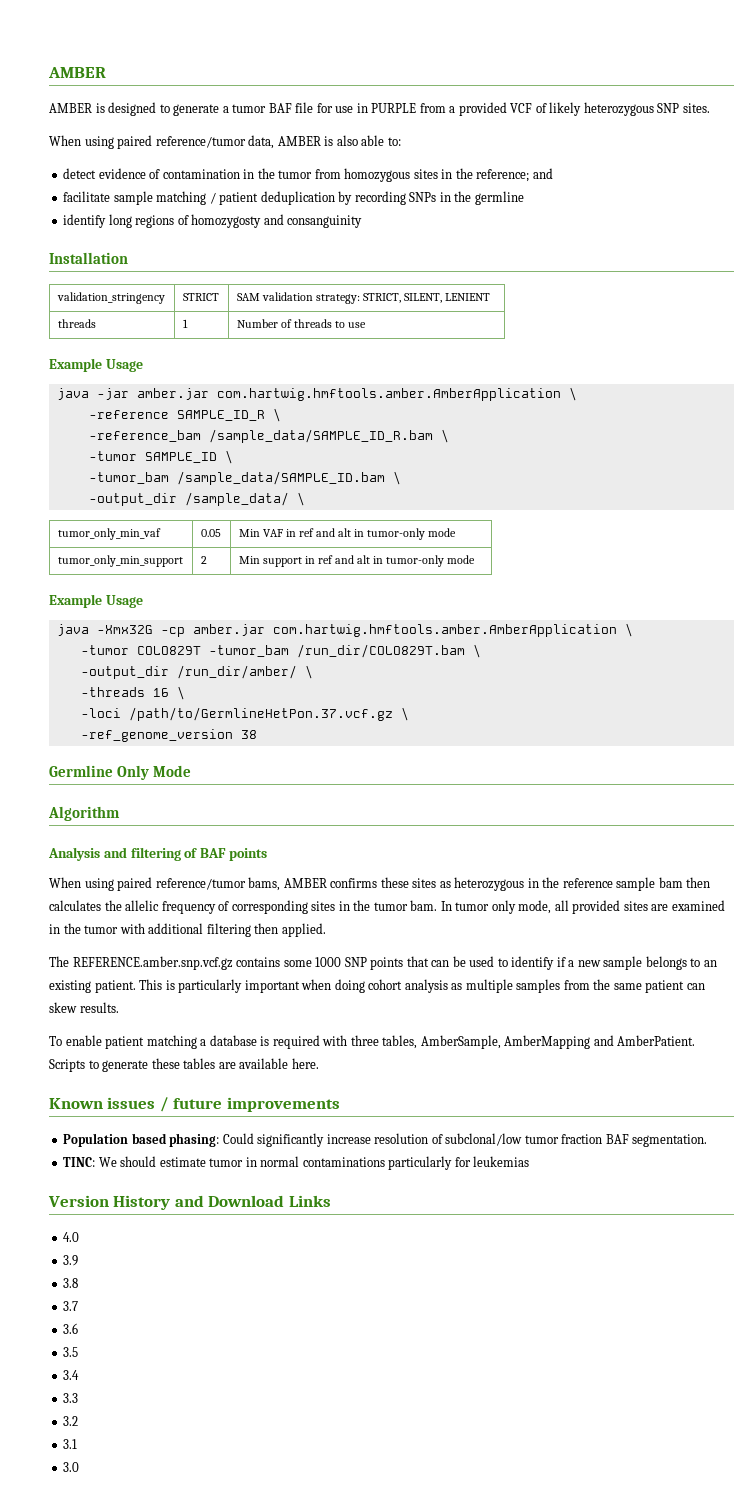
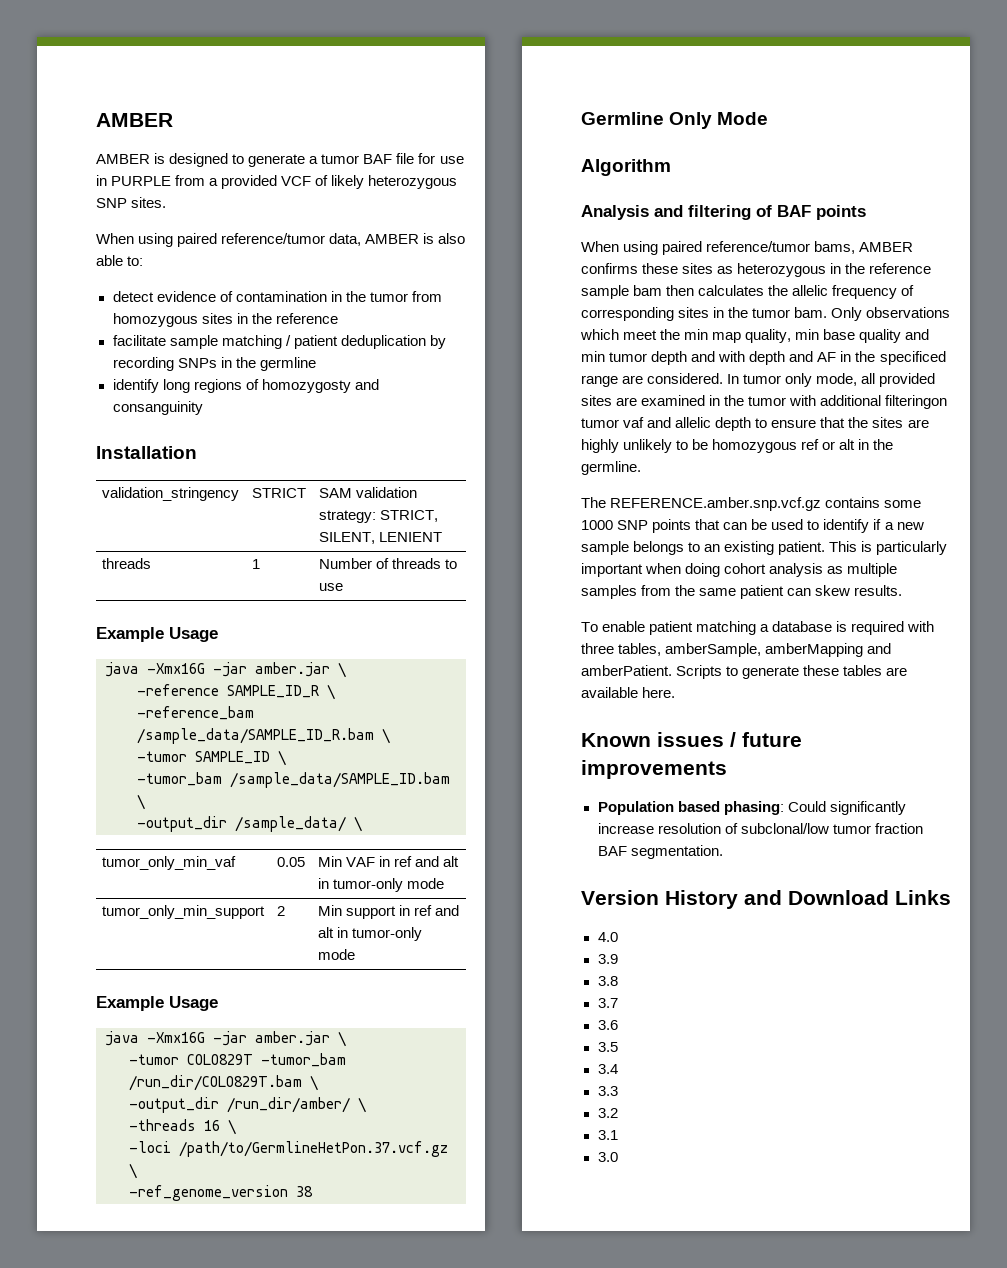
[476,168,553,182] reference; and -> [275,313,338,324] reference
[96,388,561,401] -jar amber.jar com.hartwig.hmftools.amber.AmberApplication -> [147,662,330,677] -Xmx16G -jar amber.jar
[96,624,617,637] -Xmx32G -cp amber.jar com.hartwig.hmftools.amber.AmberApplication -> [147,1031,330,1046] -Xmx16G -jar amber.jar
(438, 905) none -> [831,307,951,321] [580,329,930,343] [581,351,946,365] [581,373,724,387] Only observations which meet the min map quality, min base quality and min tumor depth and with depth and AF in the specificed range are considered.
[206,923,326,937] filtering then applied. -> [885,395,948,409] [581,417,929,431] [581,439,894,453] [581,461,641,475] filteringon tumor vaf and allelic depth to ensure that the sites are highly unlikely to be homozygous ref or alt in the germline.
[420,1035,696,1049] AmberSample, AmberMapping and AmberPatient. -> [665,643,892,657] [581,665,672,676] amberSample, amberMapping and amberPatient.
[63,1156,530,1170] // TINC: We should estimate tumor in normal contaminations particularly for leukemias -> (723, 852) none

